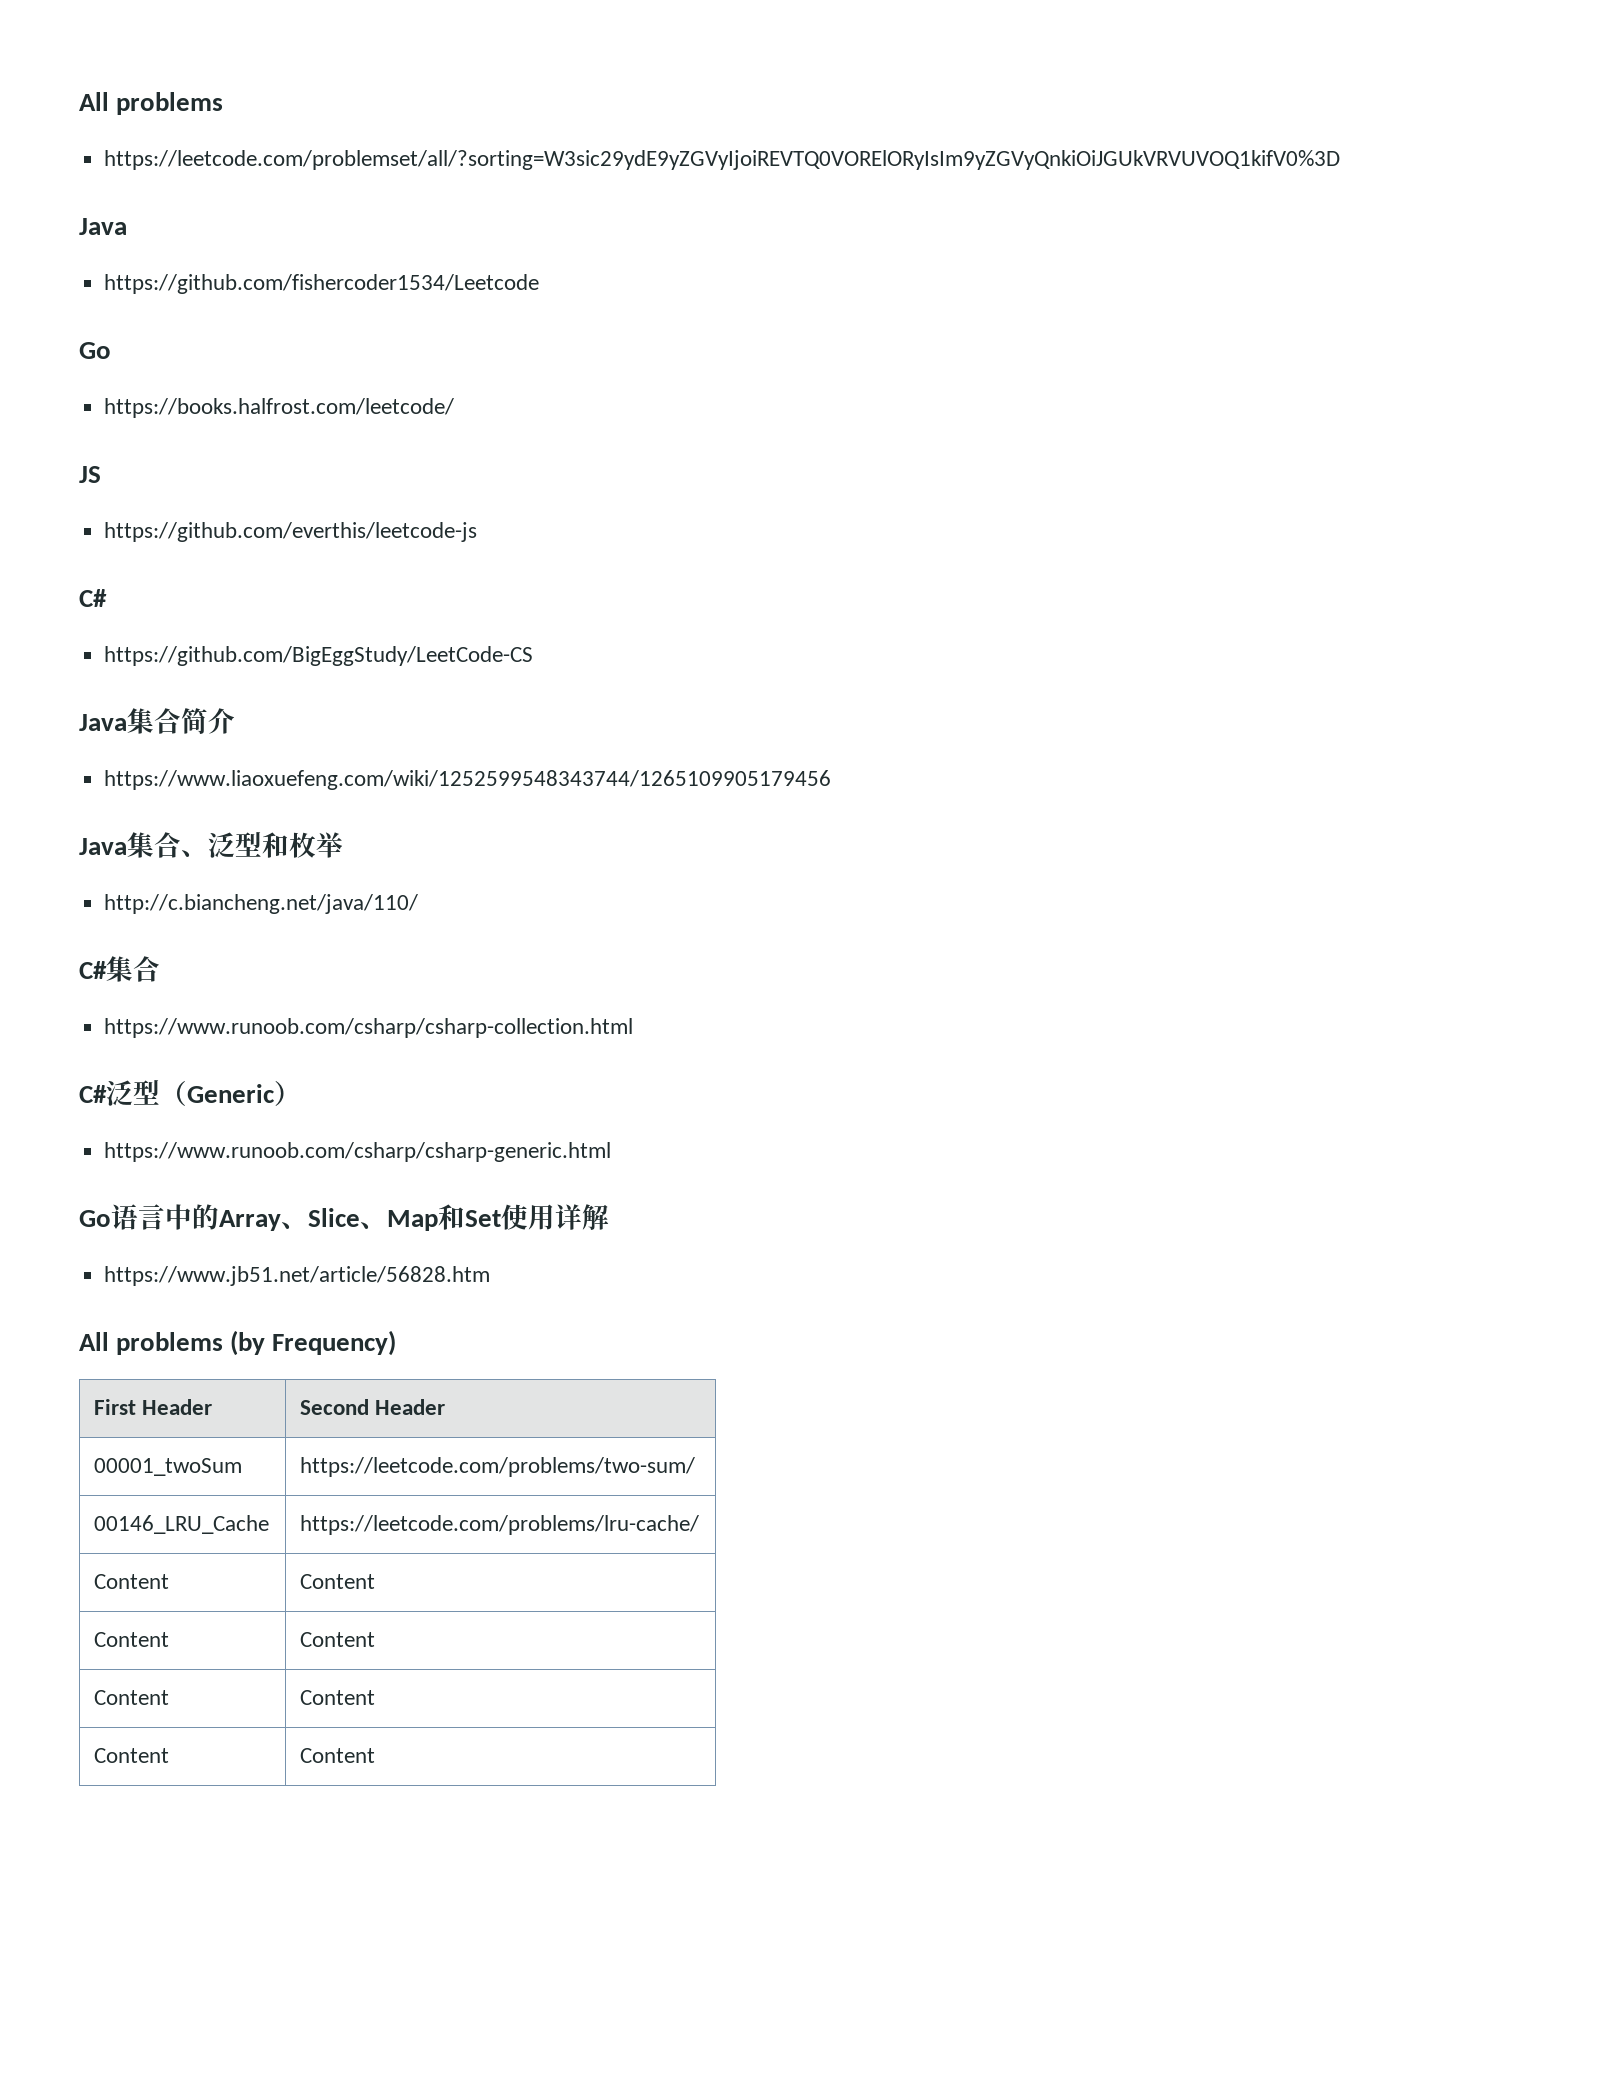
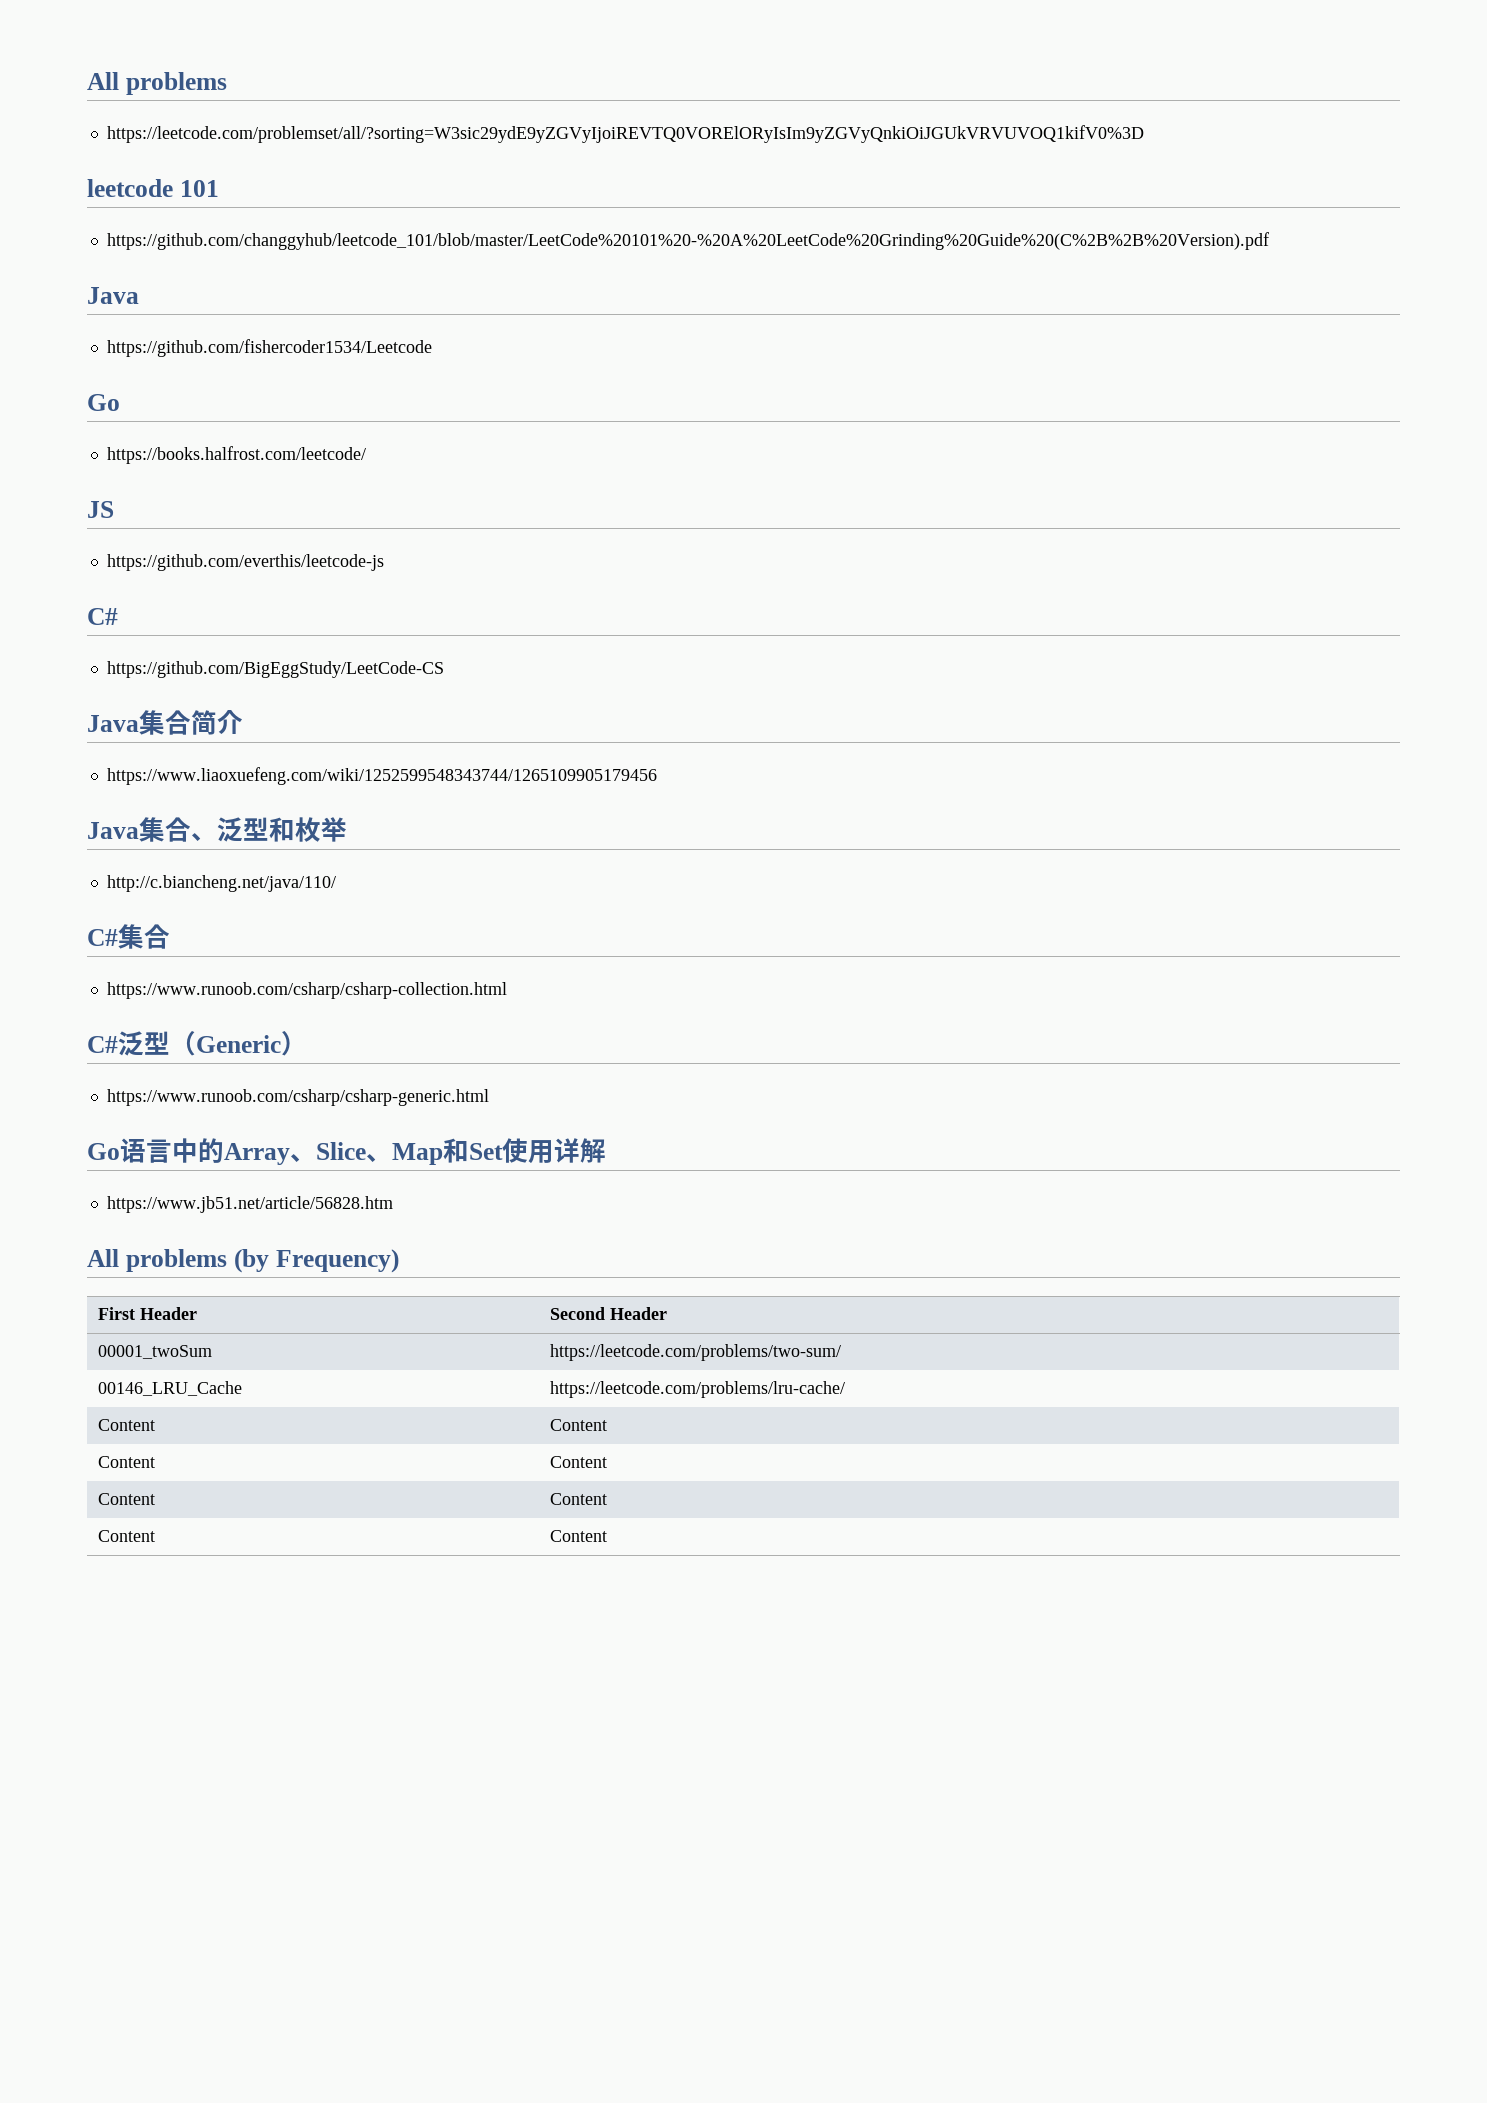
(1341, 160) none -> [87,179,219,197] [106,232,1269,250] // leetcode 101 // https://github.com/changgyhub/leetcode_101/blob/master/LeetCode%20101%20-%20A%20LeetCode%20Grinding%20Guide%20(C%2B%2B%20Version).pdf

